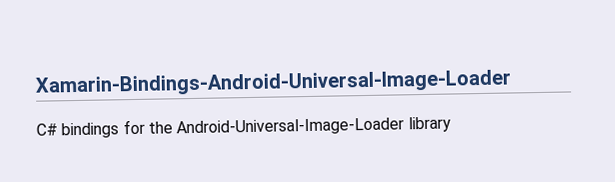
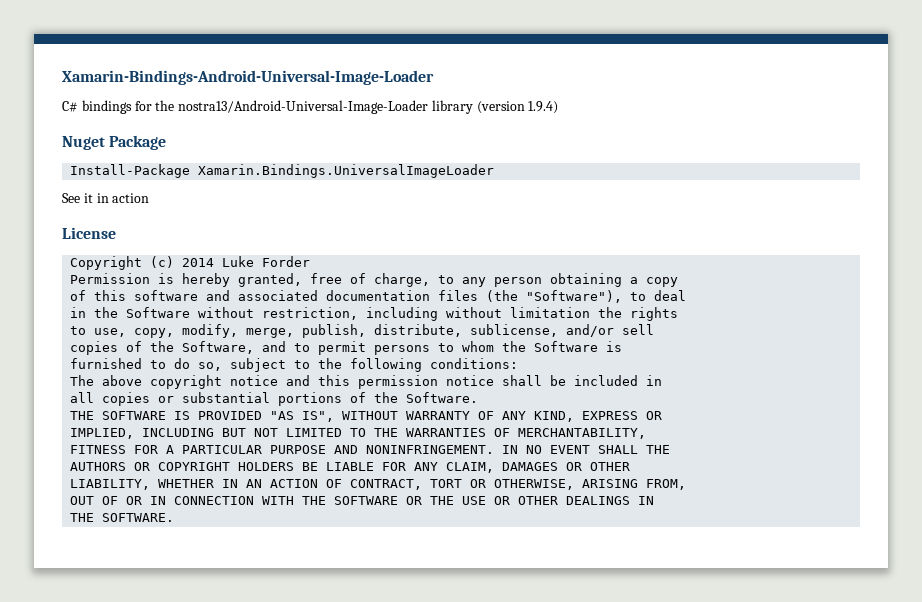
[176,116,451,137] Android-Universal-Image-Loader library -> [178,100,559,114] [62,135,167,150] [70,164,495,178] [62,193,150,203] [62,227,116,239] [70,256,311,270] [70,273,679,287] [70,290,687,303] [70,307,679,321] [70,324,655,338] [70,341,623,355] [70,358,519,372] [70,375,663,389] [70,392,479,406] [70,411,663,422] [70,428,647,439] [70,445,671,454] [70,462,631,473] [70,479,687,490] [70,496,655,505] [70,513,175,522] nostra13/Android-Universal-Image-Loader library (version 1.9.4) // Nuget Package // Install-Package Xamarin.Bindings.UniversalImageLoader // See it in action // License // Copyright (c) 2014 Luke Forder // Permission is hereby granted, free of charge, to any person obtaining a copy // of this software and associated documentation files (the "Software"), to deal // in the Software without restriction, including without limitation the rights // to use, copy, modify, merge, publish, distribute, sublicense, and/or sell // copies of the Software, and to permit persons to whom the Software is // furnished to do so, subject to the following conditions: // The above copyright notice and this permission notice shall be included in // all copies or substantial portions of the Software. // THE SOFTWARE IS PROVIDED "AS IS", WITHOUT WARRANTY OF ANY KIND, EXPRESS OR // IMPLIED, INCLUDING BUT NOT LIMITED TO THE WARRANTIES OF MERCHANTABILITY, // FITNESS FOR A PARTICULAR PURPOSE AND NONINFRINGEMENT. IN NO EVENT SHALL THE // AUTHORS OR COPYRIGHT HOLDERS BE LIABLE FOR ANY CLAIM, DAMAGES OR OTHER // LIABILITY, WHETHER IN AN ACTION OF CONTRACT, TORT OR OTHERWISE, ARISING FROM, // OUT OF OR IN CONNECTION WITH THE SOFTWARE OR THE USE OR OTHER DEALINGS IN // THE SOFTWARE.

